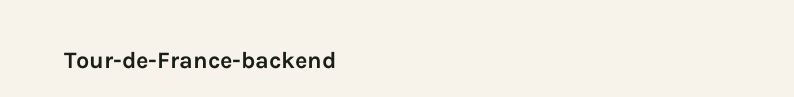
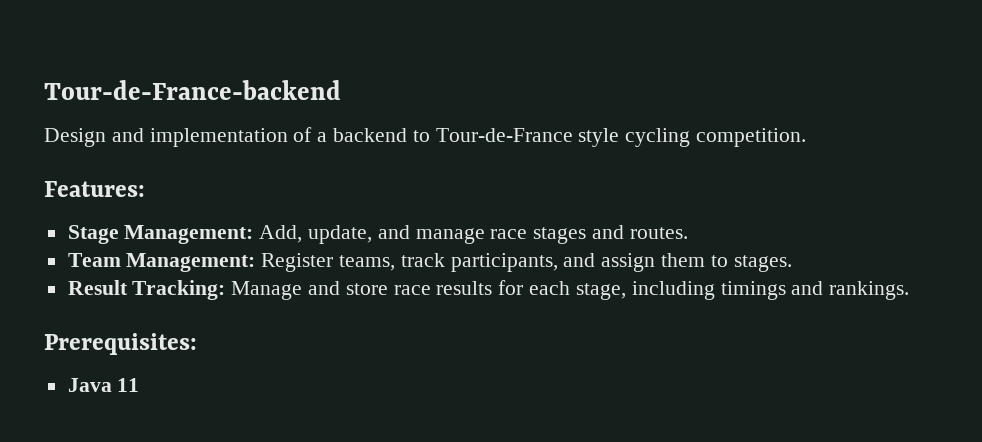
(336, 60) none -> [44,127,807,147] [44,181,145,197] [67,225,688,244] [67,253,792,272] [67,280,910,300] [44,333,197,355] [67,378,140,392] // Design and implementation of a backend to Tour-de-France style cycling competition. // Features: // Stage Management: Add, update, and manage race stages and routes. // Team Management: Register teams, track participants, and assign them to stages. // Result Tracking: Manage and store race results for each stage, including timings and rankings. // Prerequisites: // Java 11

